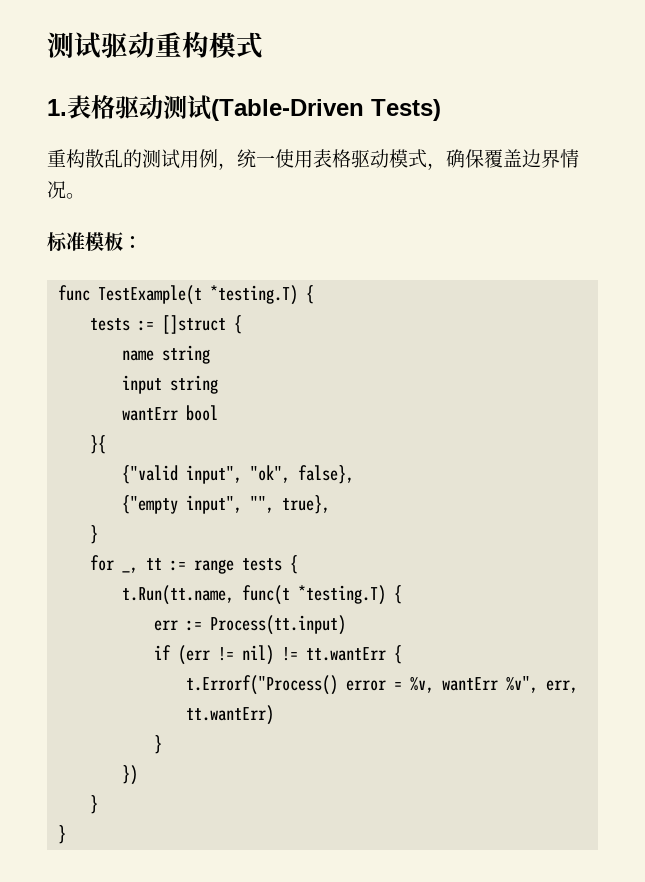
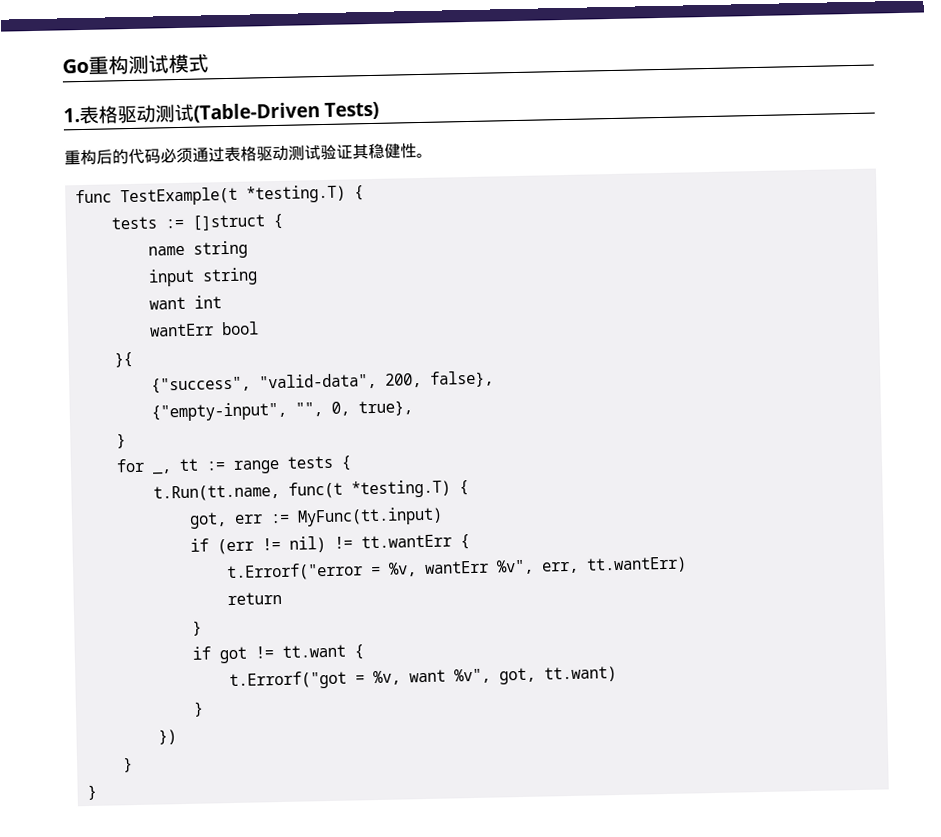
[47,31,209,59] 测试驱动重构 -> [62,54,169,75] Go重构测试
[85,149,579,170] [47,181,85,199] [47,232,142,252] 散乱的测试用例，统一使用表格驱动模式，确保覆盖边界情况。 // 标准模板： -> [96,143,433,165] 后的代码必须通过表格驱动测试验证其稳健性。
(219, 384) none -> [148,295,222,310] // want int
[122,465,355,484] [122,495,275,514] {"valid input", "ok", false}, // {"empty input", "", -> [150,370,494,394] [150,401,350,422] {"success", "valid-data", 200, false}, // {"empty-input", "", 0,
(403, 594) none -> [188,512,227,529] got,
[210,615,347,635] Process(tt.input) -> [296,506,443,527] MyFunc(tt.input)
[186,675,387,695] t.Errorf("Process() error -> [225,562,363,582] t.Errorf("error
(275, 715) none -> [226,591,282,606] [191,620,202,636] [191,644,364,664] [228,666,617,691] // return // } // if got != tt.want { // t.Errorf("got = %v, want %v", got, tt.want)

